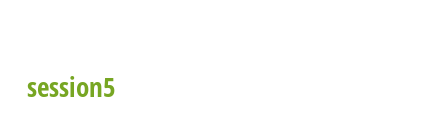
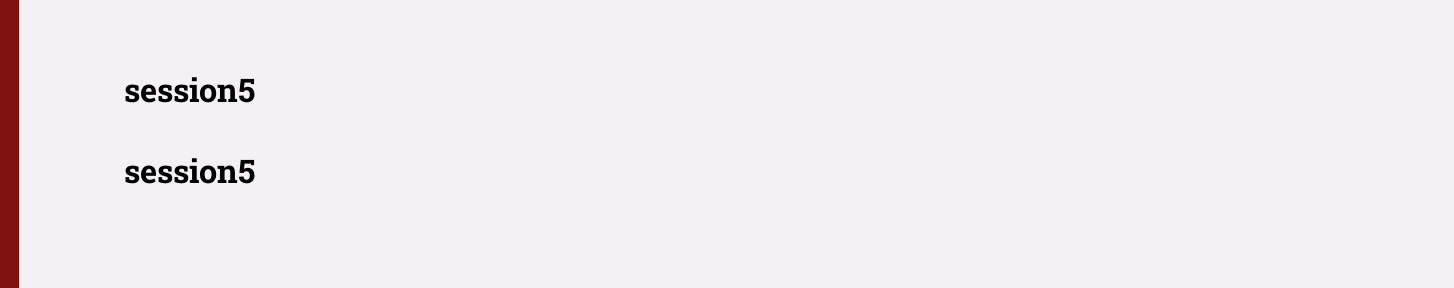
[27,76,116,97] session5 -> [124,77,255,103] [124,158,255,184] session5 // session5

